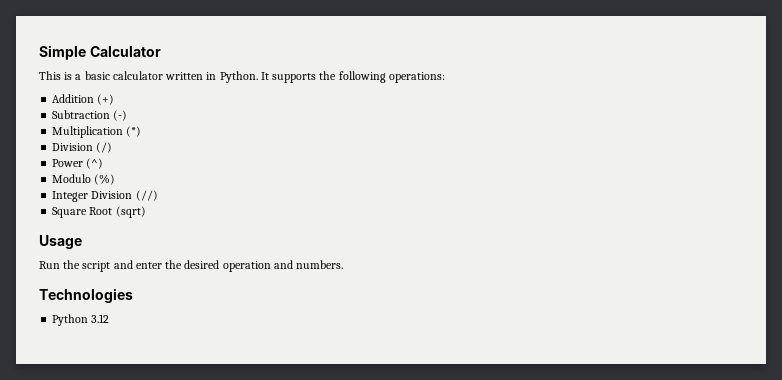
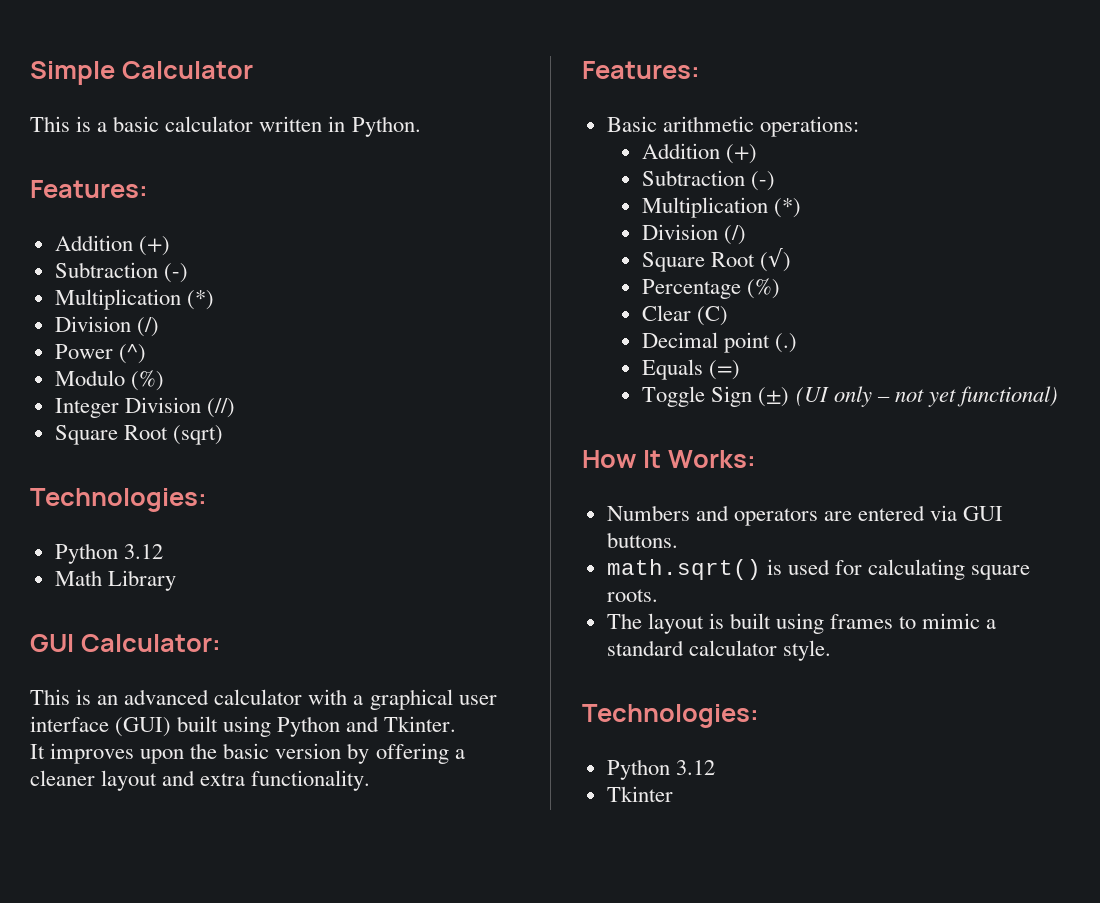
[260,71,445,83] It supports the following operations: -> [30,180,148,198] // Features:
[39,235,82,249] [39,260,344,272] [39,288,133,303] [52,314,110,326] Usage // Run the script and enter the desired operation and numbers. // Technologies // Python 3.12 -> [30,488,207,512] [54,543,163,564] [54,570,176,591] [30,634,221,652] [30,689,497,710] [30,716,457,737] [30,743,465,764] [30,770,371,791] [582,61,700,79] [606,116,859,137] [642,143,758,164] [642,170,776,191] [642,197,802,218] [642,224,747,245] [642,248,792,272] [642,278,781,299] [642,305,729,326] [642,332,798,353] [642,359,741,380] [642,386,1058,407] [582,450,756,468] [606,505,1004,526] [606,532,678,548] [606,559,1031,580] [606,589,658,602] [606,613,997,634] [606,640,831,661] [582,704,759,728] [606,759,715,780] [606,786,673,802] Technologies: // Python 3.12 // Math Library // GUI Calculator: // This is an advanced calculator with a graphical user interface (GUI) built using Python and Tkinter. // It improves upon the basic version by offering a cleaner layout and extra functionality. // Features: // Basic arithmetic operations: // Addition (+) // Subtraction (-) // Multiplication (*) // Division (/) // Square Root (√) // Percentage (%) // Clear (C) // Decimal point (.) // Equals (=) // Toggle Sign (±) (UI only – not yet functional) // How It Works: // Numbers and operators are entered via GUI buttons. // math.sqrt() is used for calculating square roots. // The layout is built using frames to mimic a standard calculator style. // Technologies: // Python 3.12 // Tkinter

